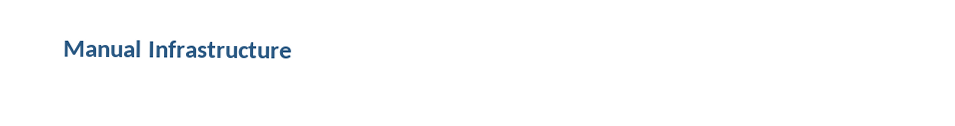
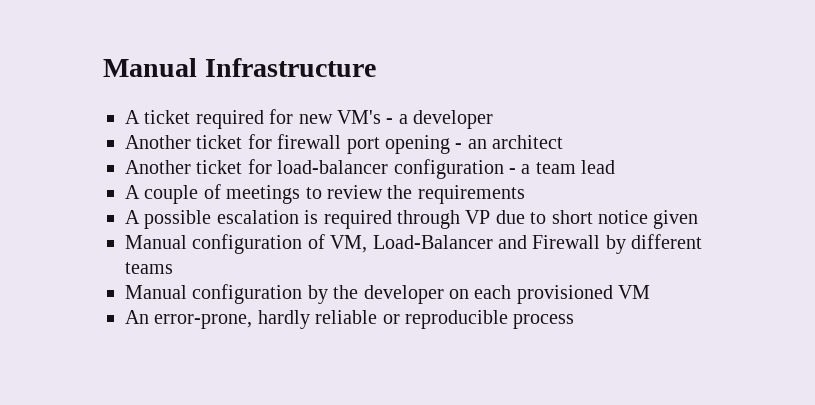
(293, 49) none -> [125,109,494,129] [125,134,564,154] [125,159,616,179] [125,184,525,204] [125,210,699,229] [125,234,703,254] [125,262,173,274] [125,284,651,304] [125,310,575,329] // A ticket required for new VM's - a developer // Another ticket for firewall port opening - an architect // Another ticket for load-balancer configuration - a team lead // A couple of meetings to review the requirements // A possible escalation is required through VP due to short notice given // Manual configuration of VM, Load-Balancer and Firewall by different teams // Manual configuration by the developer on each provisioned VM // An error-prone, hardly reliable or reproducible process

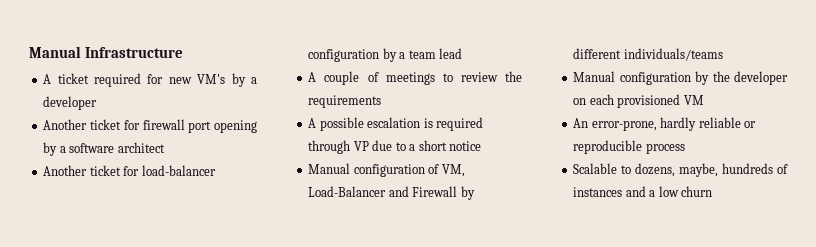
[386,118,394,124] - -> [231,73,246,87] by
[455,139,487,149] - an -> [43,142,115,156] by a software
[509,168,516,174] - -> [382,48,397,62] by
(547, 218) none -> [409,144,416,151] a
[653,210,699,229] given -> (482, 146) none
[125,262,173,274] teams -> [623,48,723,61] individuals/teams
(575, 321) none -> [573,163,788,177] [573,186,713,197] // Scalable to dozens, maybe, hundreds of instances and a low churn

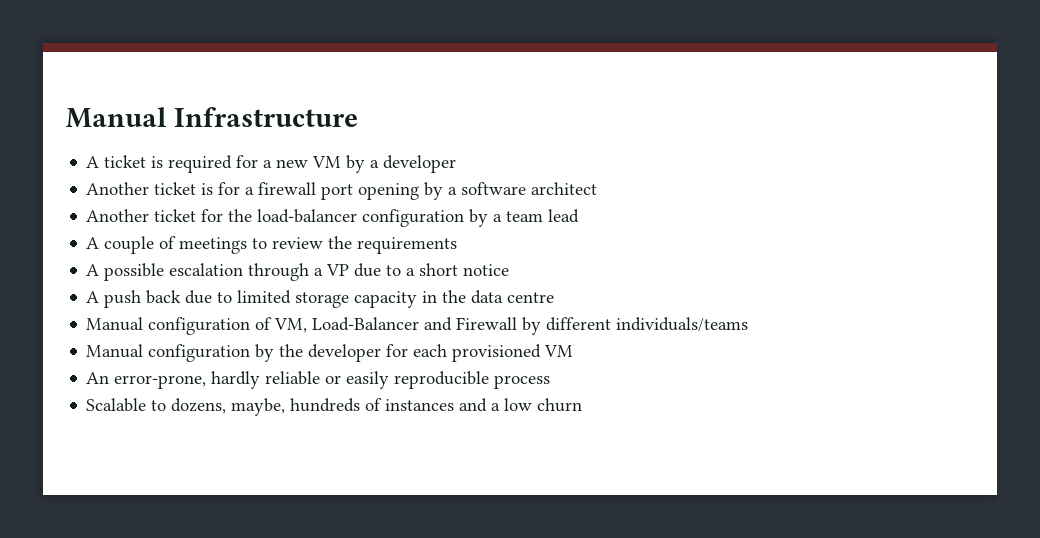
(89, 78) none -> [151,156,164,168] is
[168,74,226,84] new VM's -> [263,156,342,168] a new VM
[123,120,140,130] for -> [201,182,255,195] is for a
(140, 171) none -> [228,209,253,222] the
[423,117,484,131] [308,140,351,154] is required through -> [248,263,324,281] through a
(482, 146) none -> [86,290,555,308] // A push back due to limited storage capacity in the data centre
[573,98,587,105] on -> [386,344,409,357] for
(757, 124) none -> [346,371,390,389] easily

